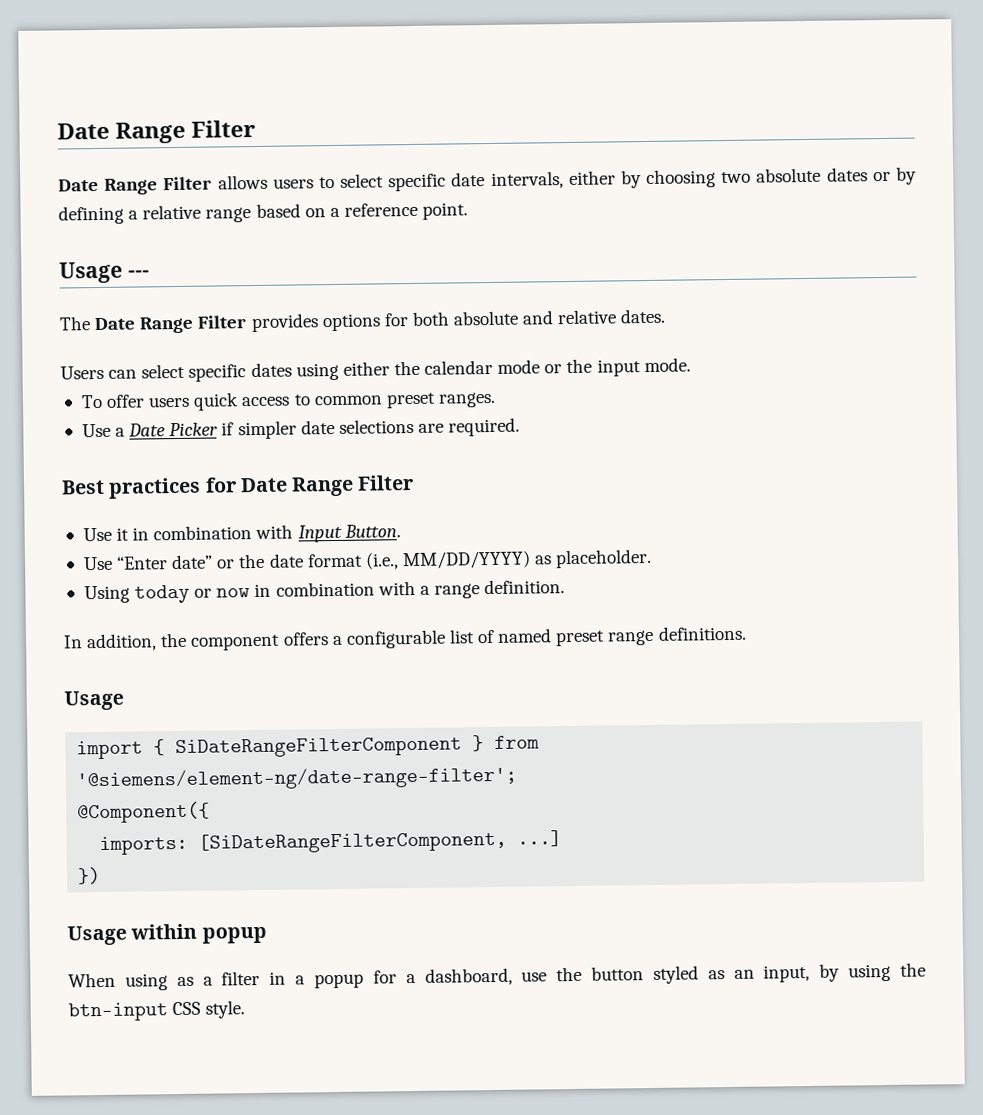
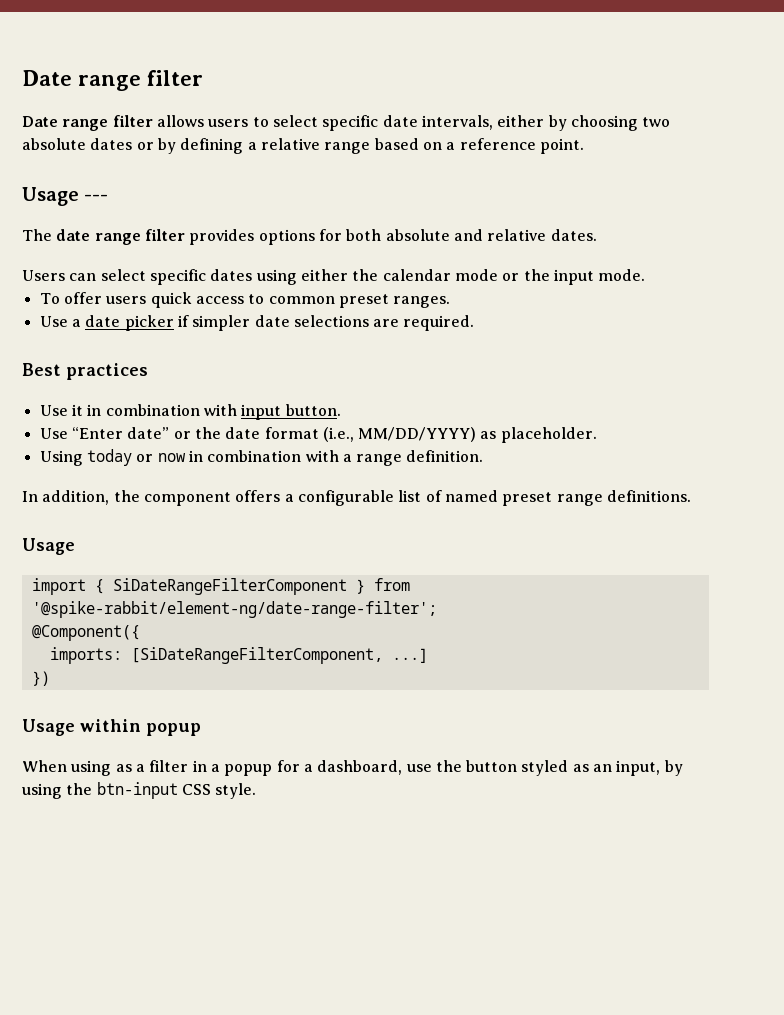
[57,119,257,144] [58,176,213,195] Date Range Filter // Date Range Filter -> [22,70,204,91] [22,115,153,131] Date range filter // Date range filter
[94,315,248,334] Date Range Filter -> [56,229,185,245] date range filter
[128,422,219,437] Date Picker -> [85,315,174,331] date picker
[204,474,415,497] for Date Range Filter -> (148, 371) none
[297,524,401,543] Input Button. -> [241,404,341,420] input button.
[76,765,518,792] '@siemens/element-ng/date-range-filter'; -> [31,601,437,618] '@spike-rabbit/element-ng/date-range-filter';

